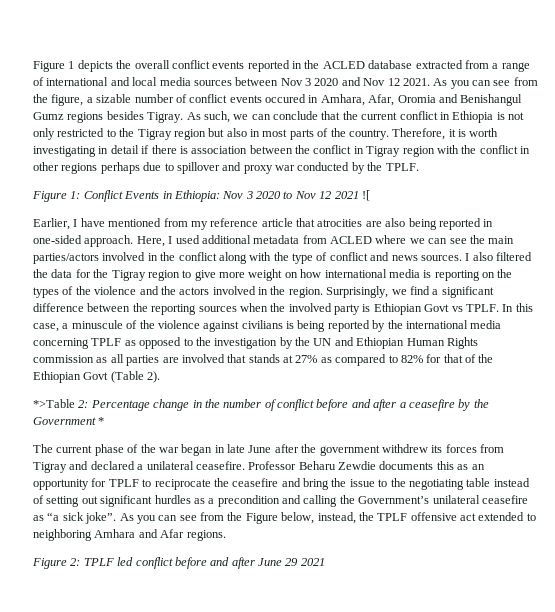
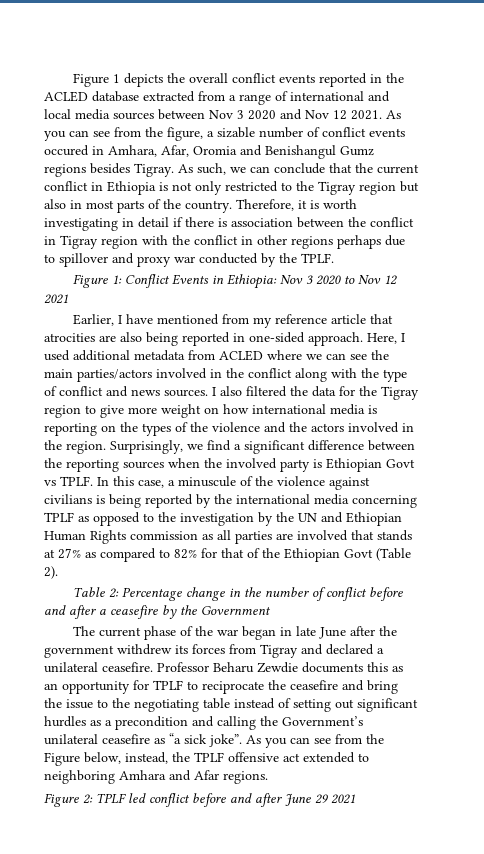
[361,190,370,201] ![ -> (68, 299) none
[33,399,75,408] *>Table -> [73,587,106,597] Table
[98,417,105,425] * -> (271, 610) none

